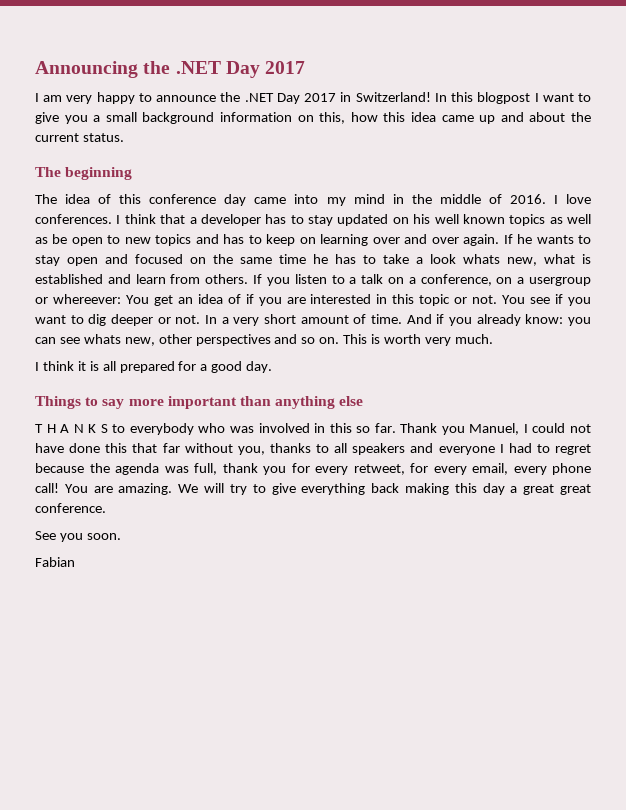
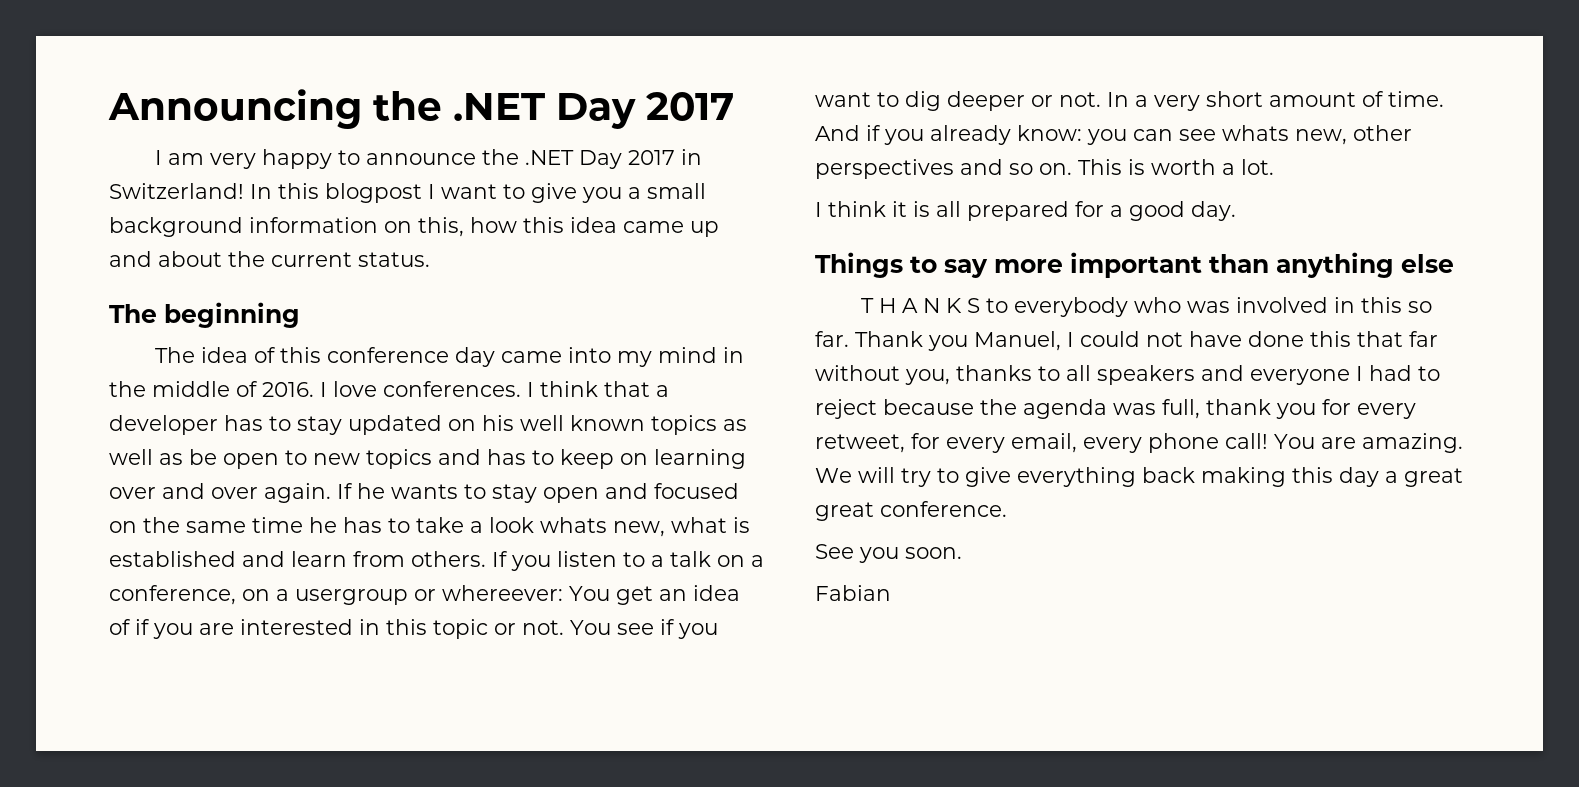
[424,334,493,346] very much. -> [1222,159,1274,175] a lot.
[555,444,591,455] regret -> [815,399,877,419] reject

